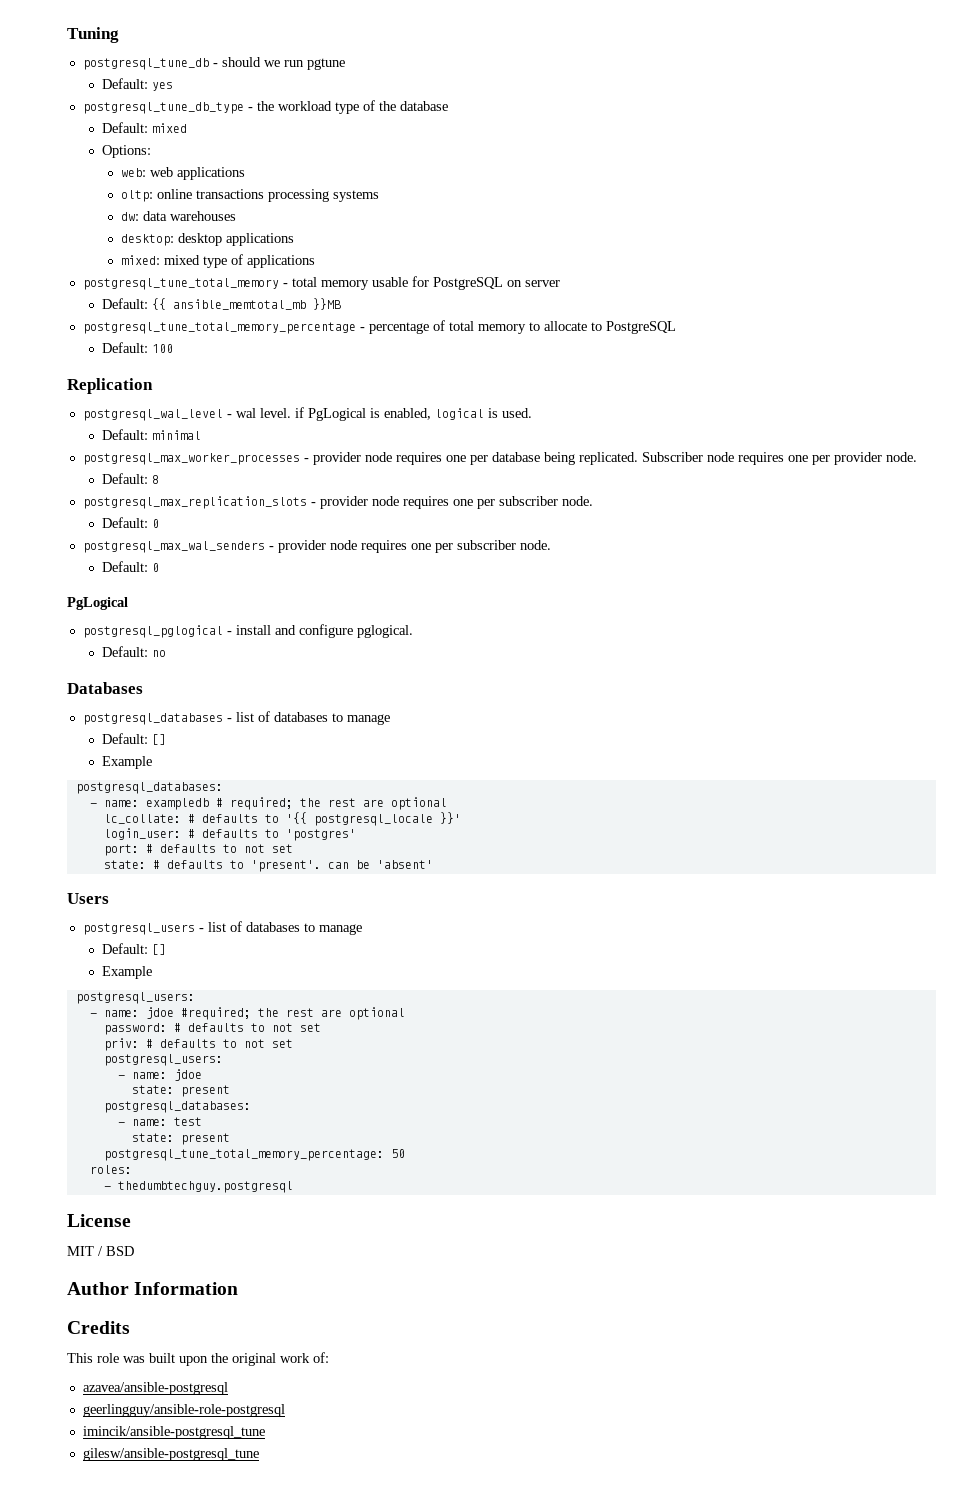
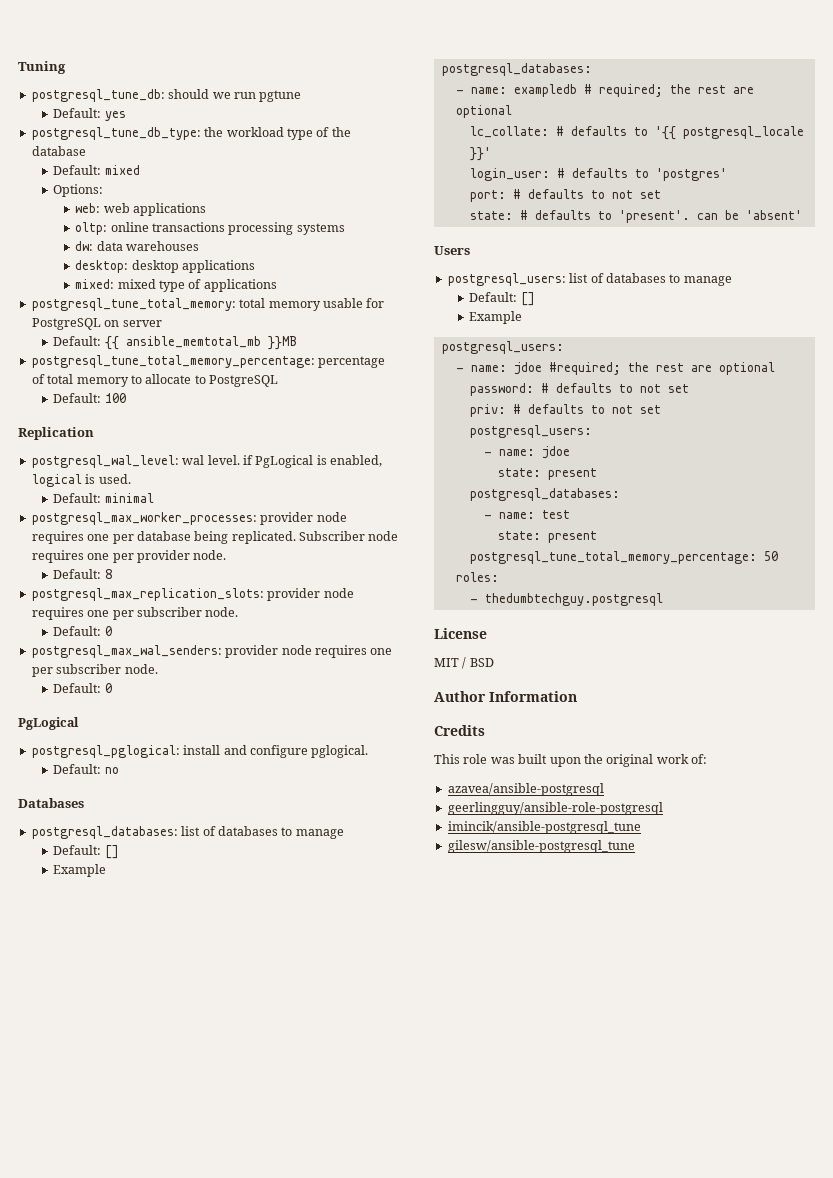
[82,58,218,70] postgresql_tune_db - -> [31,89,165,102] postgresql_tune_db:
[82,102,253,114] postgresql_tune_db_type - -> [31,127,201,140] postgresql_tune_db_type:
[82,278,288,290] postgresql_tune_total_memory - -> [31,298,236,311] postgresql_tune_total_memory:
[82,322,365,334] postgresql_tune_total_memory_percentage - -> [31,355,315,368] postgresql_tune_total_memory_percentage:
[82,409,232,421] postgresql_wal_level - -> [31,455,179,468] postgresql_wal_level:
[82,453,309,465] postgresql_max_worker_processes - -> [31,512,257,525] postgresql_max_worker_processes:
[82,496,593,509] [102,517,160,528] [82,541,274,553] postgresql_max_replication_slots - provider node requires one per subscriber node. // Default: 0 // postgresql_max_wal_senders - -> [31,588,354,601] [31,607,239,620] [53,626,112,636] [31,645,222,658] postgresql_max_replication_slots: provider node requires one per subscriber node. // Default: 0 // postgresql_max_wal_senders:
[82,625,232,638] postgresql_pglogical - -> [31,745,180,758] postgresql_pglogical:
[82,713,232,725] postgresql_databases - -> [31,826,178,839] postgresql_databases:
[82,923,204,935] postgresql_users - -> [447,273,566,286] postgresql_users:

